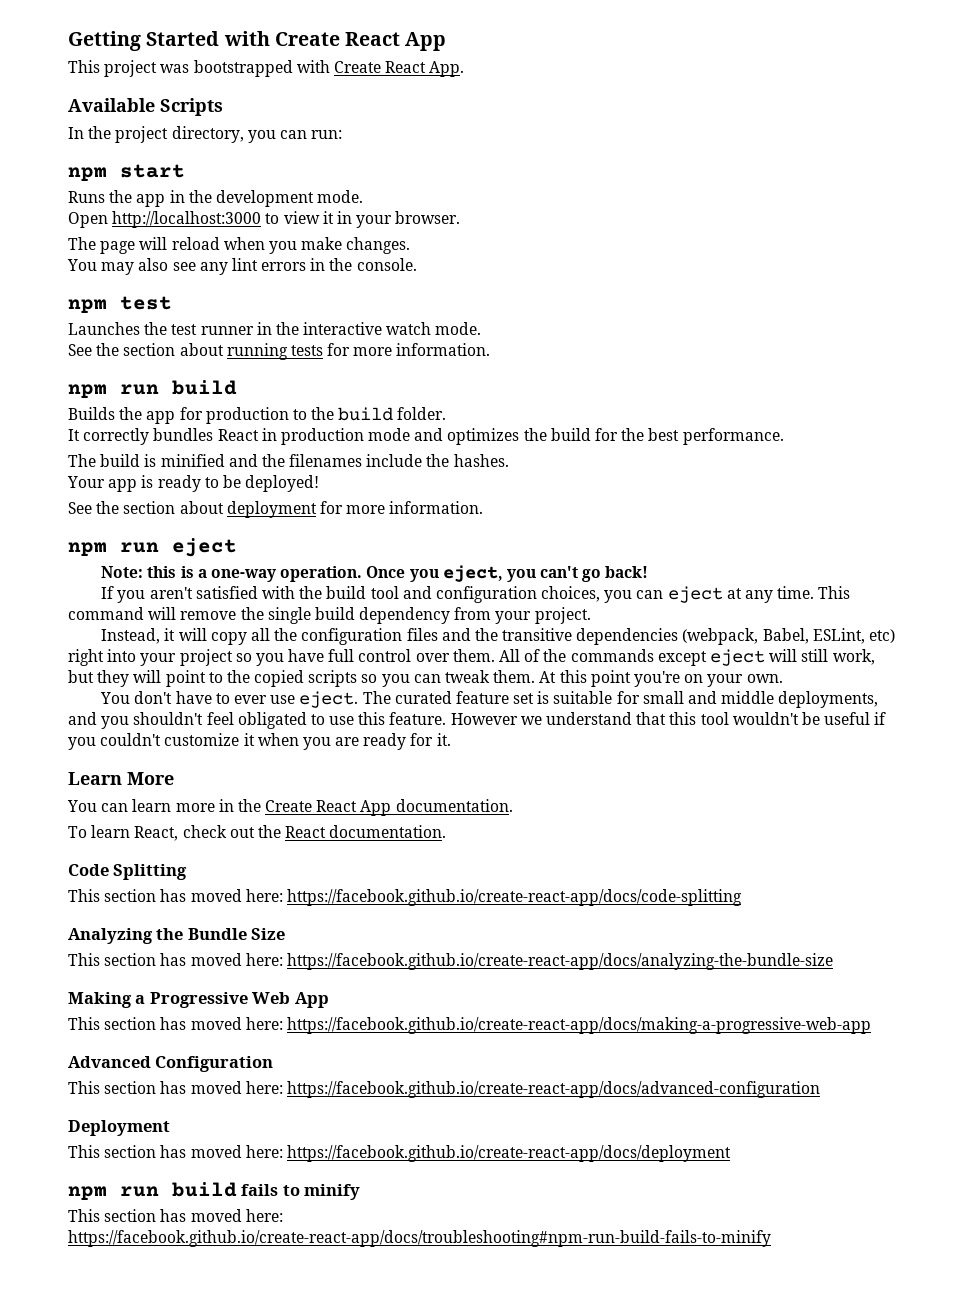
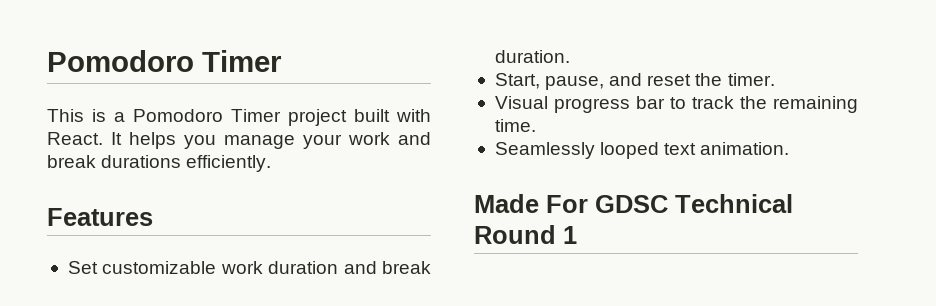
[68,31,447,51] [68,60,465,77] [68,98,223,116] [68,126,343,143] [68,164,185,181] [68,190,364,207] [68,211,461,228] [68,237,411,254] [67,258,417,275] [68,296,172,313] [68,322,482,335] [68,343,491,360] [68,380,237,398] [68,407,447,424] [68,428,784,445] [68,454,509,467] [67,475,320,492] [68,501,484,518] [68,538,237,557] [101,565,649,582] [101,586,851,603] [68,607,591,624] [101,628,896,645] [68,649,875,666] [68,670,783,687] [100,691,879,708] [68,712,887,729] [68,733,451,750] [68,772,174,785] [67,799,513,816] [68,825,447,841] [68,864,188,880] [68,889,742,906] [68,928,286,944] [68,953,833,970] [68,992,329,1008] [68,1017,871,1034] [68,1056,274,1072] [68,1081,820,1098] [68,1120,170,1136] [68,1145,731,1162] [68,1182,361,1200] [68,1209,283,1222] [68,1230,771,1247] Getting Started with Create React App // This project was bootstrapped with Create React App. // Available Scripts // In the project directory, you can run: // npm start // Runs the app in the development mode. // Open http://localhost:3000 to view it in your browser. // The page will reload when you make changes. // You may also see any lint errors in the console. // npm test // Launches the test runner in the interactive watch mode. // See the section about running tests for more information. // npm run build // Builds the app for production to the build folder. // It correctly bundles React in production mode and optimizes the build for the best performance. // The build is minified and the filenames include the hashes. // Your app is ready to be deployed! // See the section about deployment for more information. // npm run eject // Note: this is a one-way operation. Once you eject, you can't go back! // If you aren't satisfied with the build tool and configuration choices, you can eject at any time. This command will remove the single build dependency from your project. // Instead, it will copy all the configuration files and the transitive dependencies (webpack, Babel, ESLint, etc) right into your project so you have full control over them. All of the commands except eject will still work, but they will point to the copied scripts so you can tweak them. At this point you're on your own. // You don't have to ever use eject. The curated feature set is suitable for small and middle deployments, and you shouldn't feel obligated to use this feature. However we understand that this tool wouldn't be useful if you couldn't customize it when you are ready for it. // Learn More // You can learn more in the Create React App documentation. // To learn React, check out the React documentation. // Code Splitting // This section has moved here: https://facebook.github.io/create-react-app/docs/code-splitting // Analyzing the Bundle Size // This section has moved here: https://facebook.github.io/create-react-app/docs/analyzing-the-bundle-size // Making a Progressive Web App // This section has moved here: https://facebook.github.io/create-react-app/docs/making-a-progressive-web-app // Advanced Configuration // This section has moved here: https://facebook.github.io/create-react-app/docs/advanced-configuration // Deployment // This section has moved here: https://facebook.github.io/create-react-app/docs/deployment // npm run build fails to minify // This section has moved here: https://facebook.github.io/create-react-app/docs/troubleshooting#npm-run-build-fails-to-minify -> [47,50,282,72] [47,109,431,126] [47,132,431,149] [47,155,272,172] [47,208,153,226] [67,261,432,274] [494,50,570,63] [494,73,775,90] [494,96,858,113] [494,119,536,132] [494,142,790,159] [474,194,793,213] [474,225,577,244] Pomodoro Timer // This is a Pomodoro Timer project built with React. It helps you manage your work and break durations efficiently. // Features // Set customizable work duration and break duration. // Start, pause, and reset the timer. // Visual progress bar to track the remaining time. // Seamlessly looped text animation. // Made For GDSC Technical Round 1

